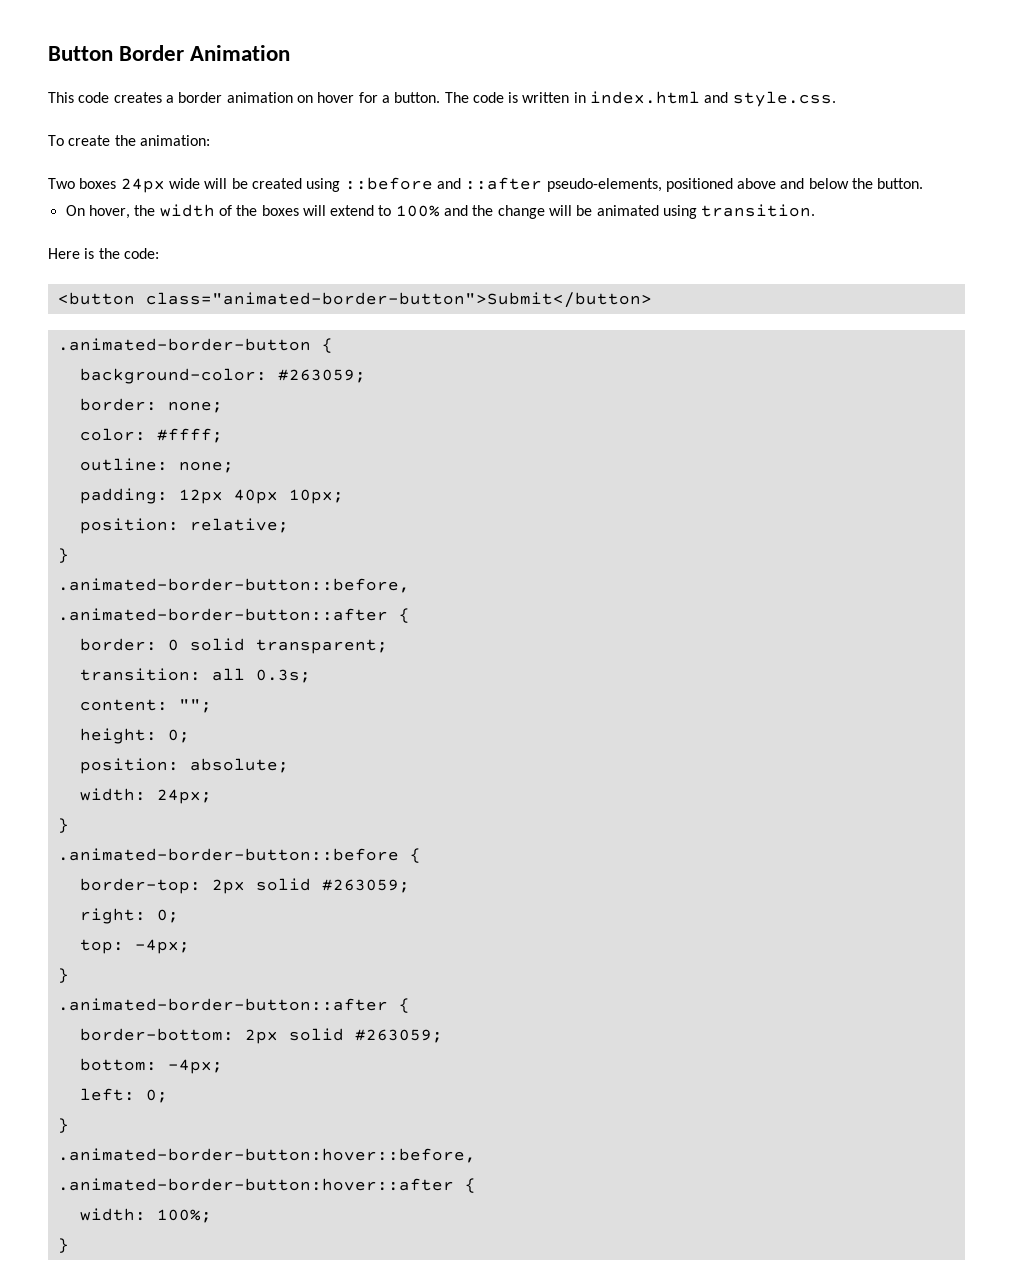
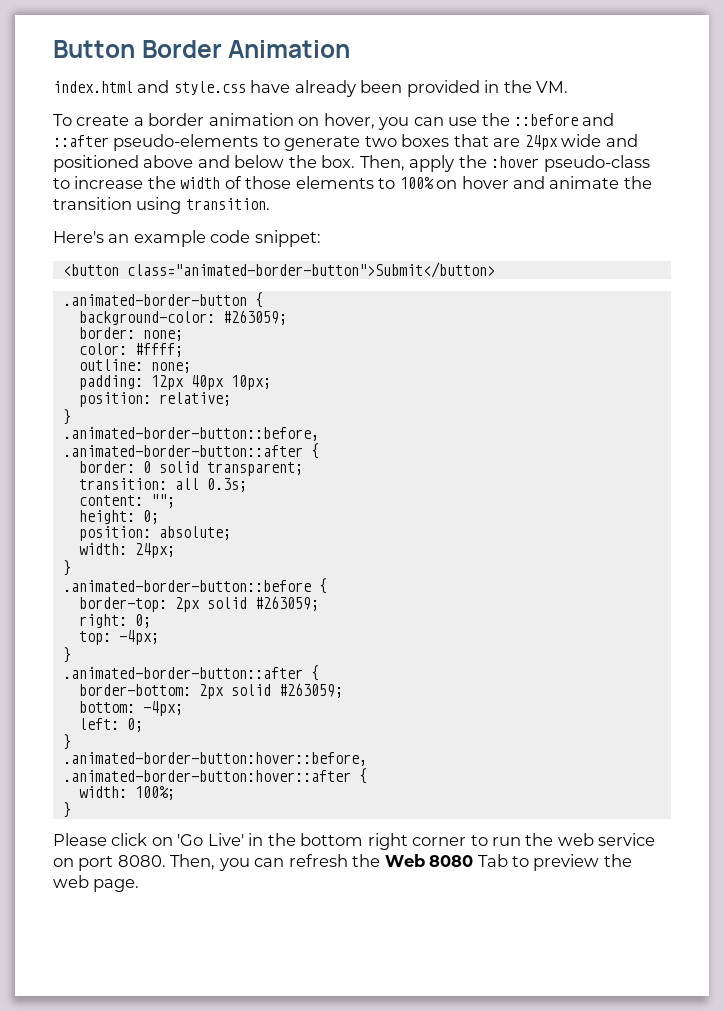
[48,91,836,107] [48,135,210,146] [48,177,662,193] This code creates a border animation on hover for a button. The code is written in index.html and style.css. // To create the animation: // Two boxes 24px wide will be created using ::before and ::after pseudo-elements, -> [53,80,569,97] [53,113,615,130] [53,134,638,151] index.html and style.css have already been provided in the VM. // To create a border animation on hover, you can use the ::before and ::after pseudo-elements to generate two boxes that are 24px wide and
[877,178,924,189] [65,204,816,219] [48,248,159,259] button. // On hover, the width of the boxes will extend to 100% and the change will be animated using transition. // Here is the code: -> [321,155,650,172] [53,176,652,189] [53,197,270,214] [53,230,321,247] box. Then, apply the :hover pseudo-class to increase the width of those elements to 100% on hover and animate the transition using transition. // Here's an example code snippet:
(69, 1245) none -> [53,833,656,850] [53,854,632,871] [53,875,140,892] // Please click on 'Go Live' in the bottom right corner to run the web service on port 8080. Then, you can refresh the Web 8080 Tab to preview the web page.

